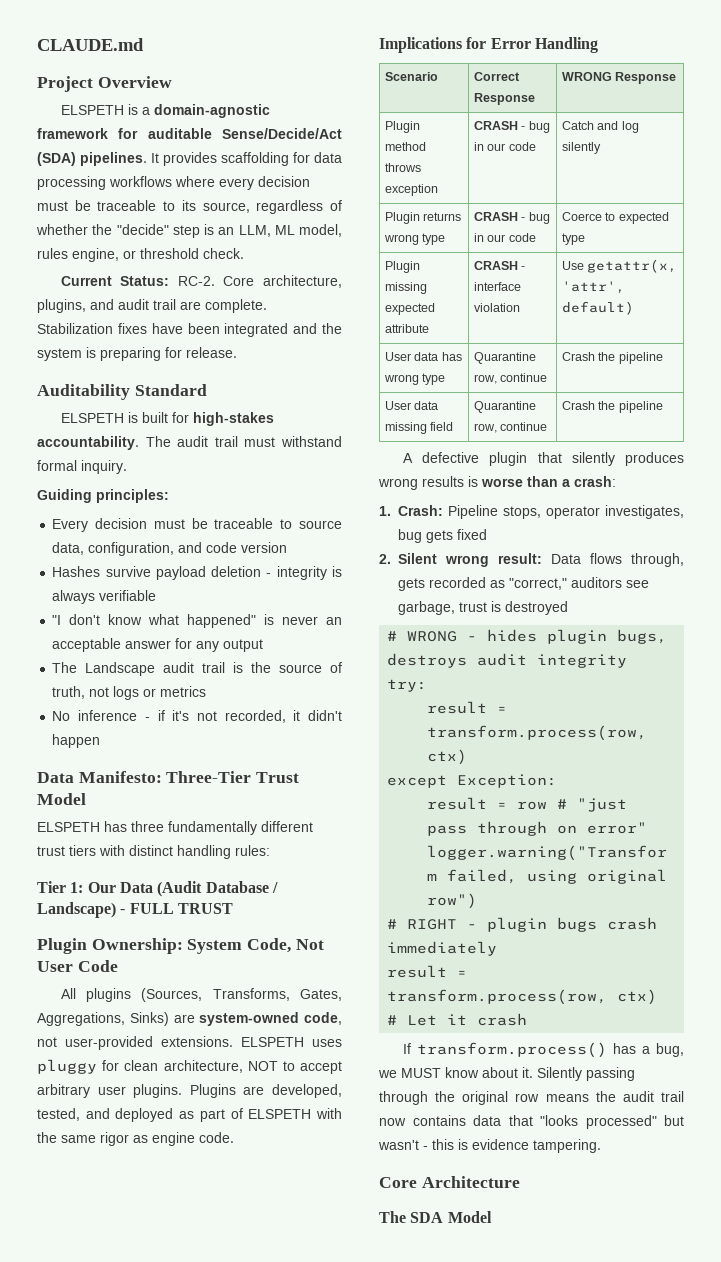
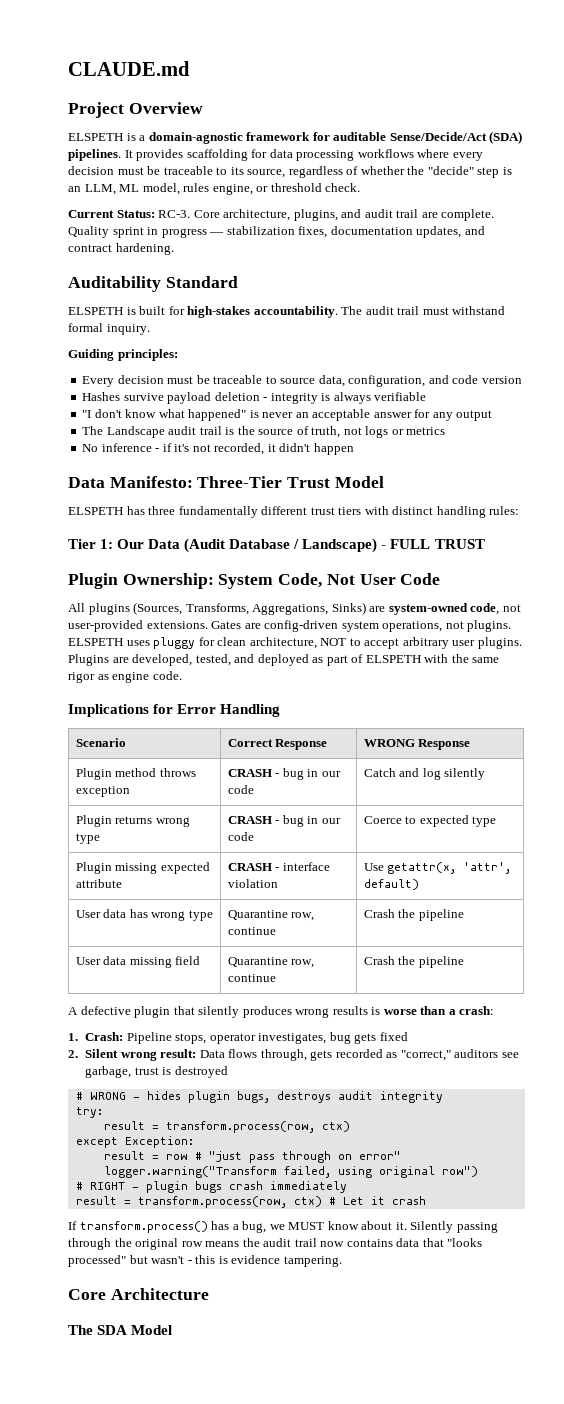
[177,276,215,286] RC-2. -> [158,210,191,218] RC-3.
[37,323,342,337] [37,347,237,361] Stabilization fixes have been integrated and the system is preparing for release. -> [68,226,485,238] [68,243,174,255] Quality sprint in progress — stabilization fixes, documentation updates, and contract hardening.
[300,989,342,1001] Gates, -> (249, 609) none
(233, 1041) none -> [211,620,512,632] Gates are config-driven system operations, not plugins.

